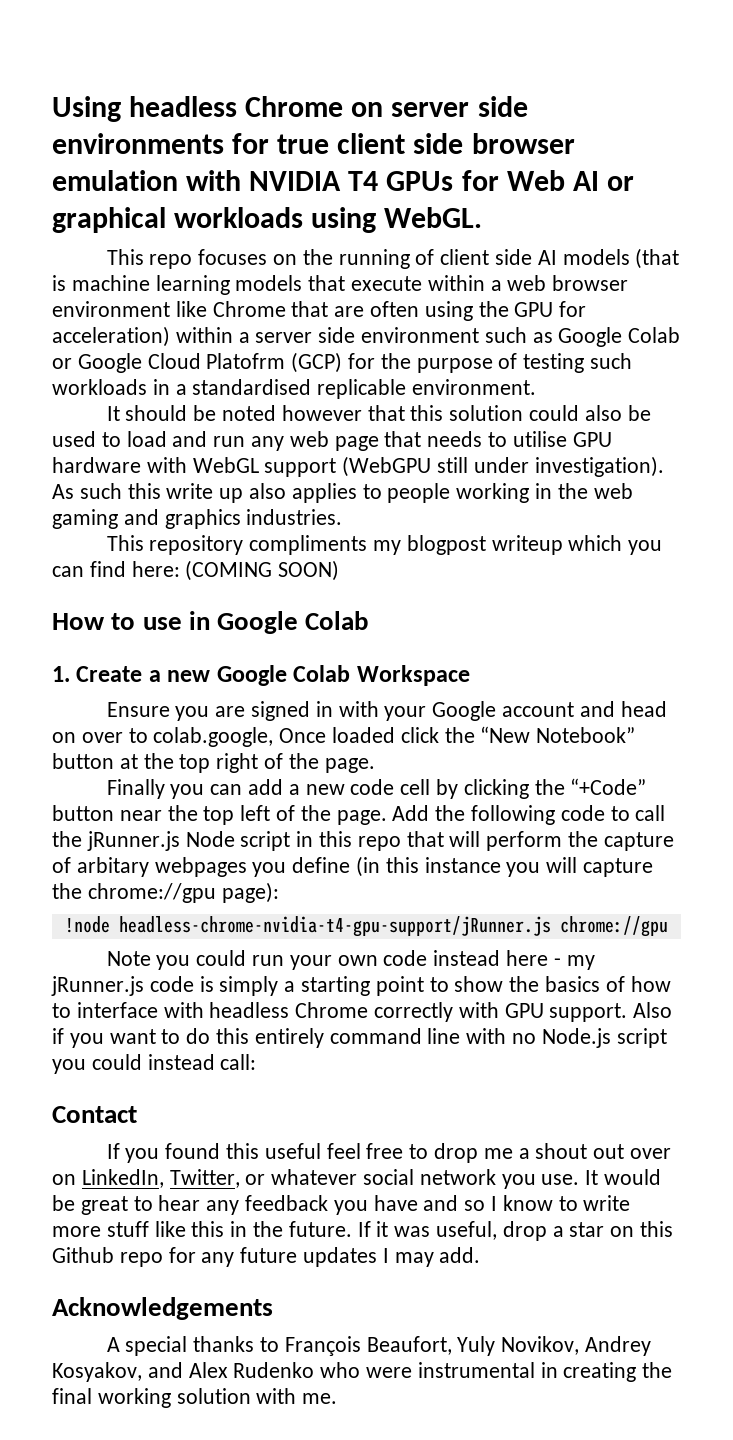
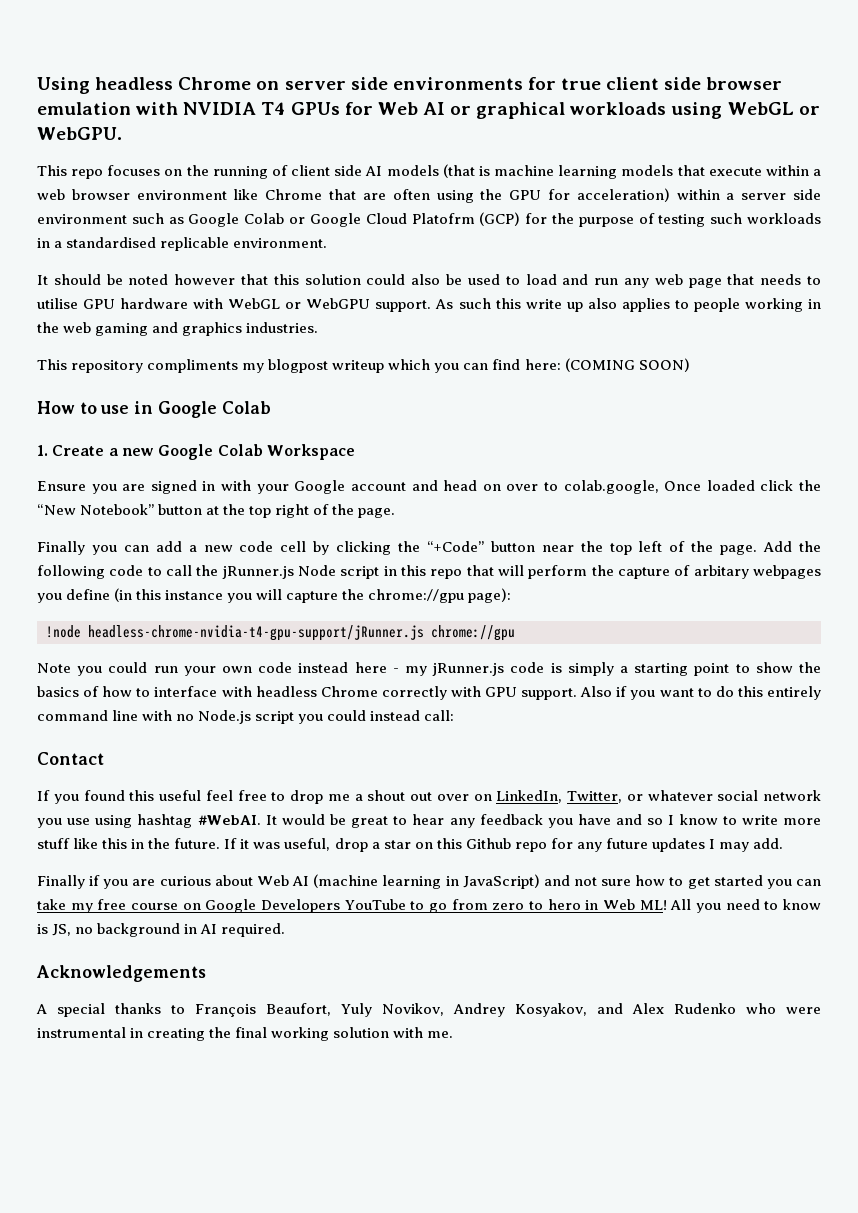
[384,207,483,228] WebGL. -> [727,102,820,115] [37,127,122,140] WebGL or WebGPU.
[264,456,664,477] support (WebGPU still under investigation). -> [285,298,432,312] or WebGPU support.
[541,1174,580,1185] use. -> [67,814,261,828] use using hashtag #WebAI.
(481, 1255) none -> [37,874,821,889] [37,899,821,913] [37,923,286,937] // Finally if you are curious about Web AI (machine learning in JavaScript) and not sure how to get started you can take my free course on Google Developers YouTube to go from zero to hero in Web ML! All you need to know is JS, no background in AI required.

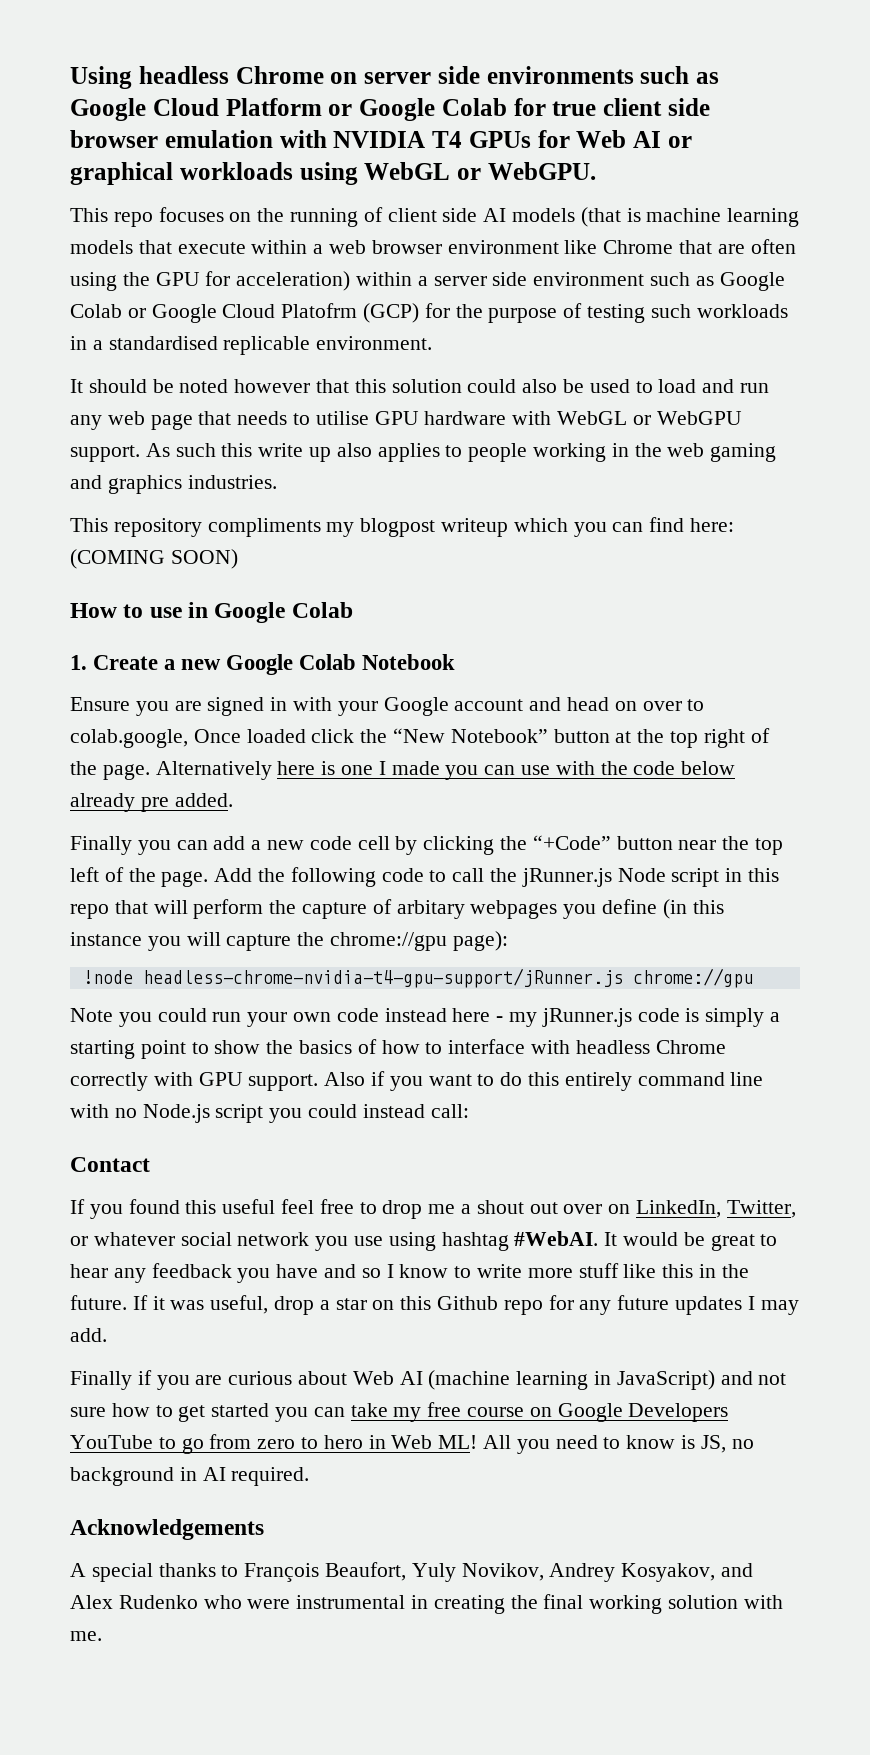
(523, 83) none -> [640,66,719,84] [70,98,507,121] such as Google Cloud Platform or Google Colab
[266,444,355,460] Workspace -> [362,654,456,670] Notebook
(396, 513) none -> [155,761,736,780] [70,793,233,812] Alternatively here is one I made you can use with the code below already pre added.

